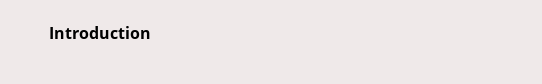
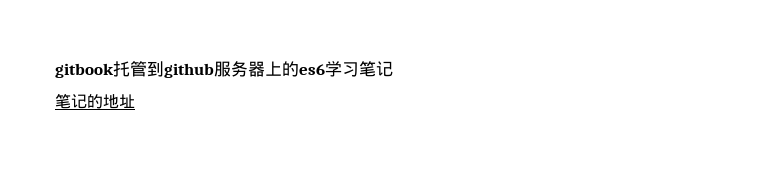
[49,26,151,39] Introduction -> [55,61,393,78] [55,93,135,109] gitbook托管到github服务器上的es6学习笔记 // 笔记的地址

